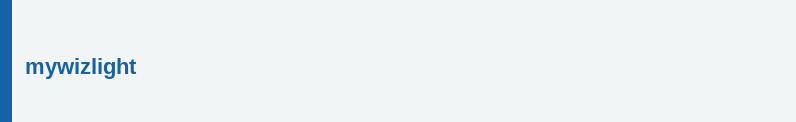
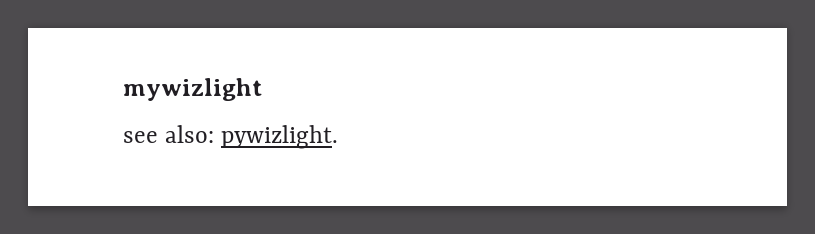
(137, 68) none -> [123,125,339,149] // see also: pywizlight.

